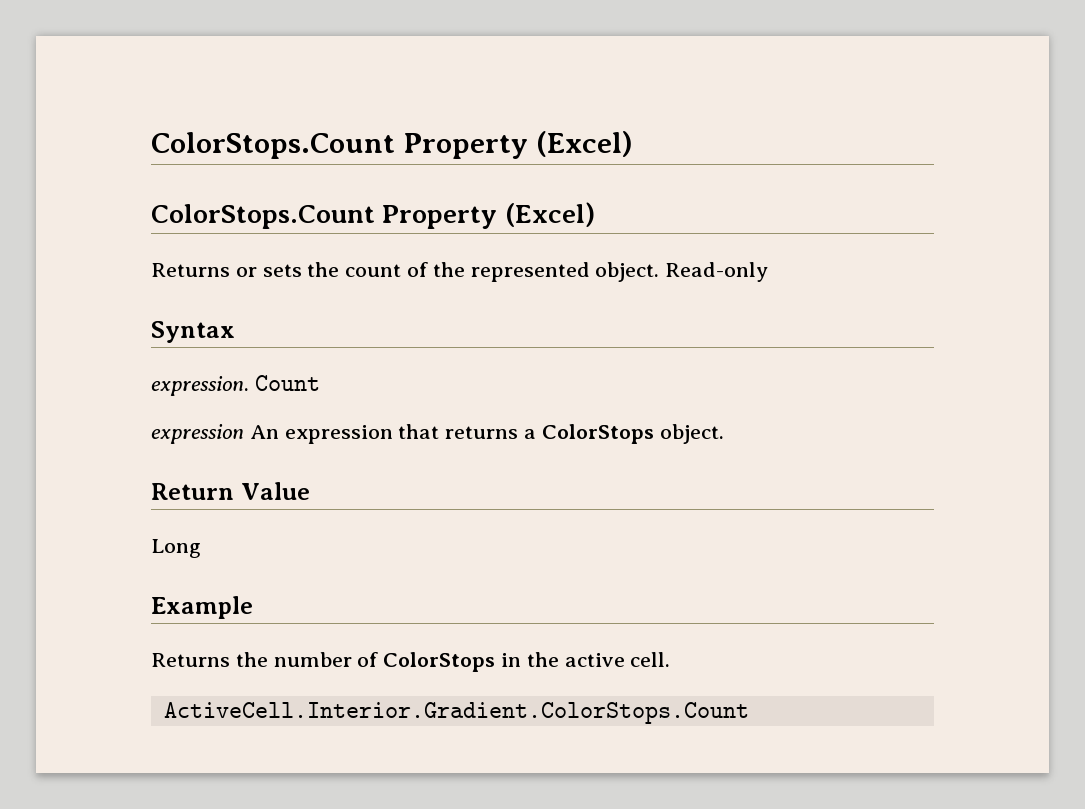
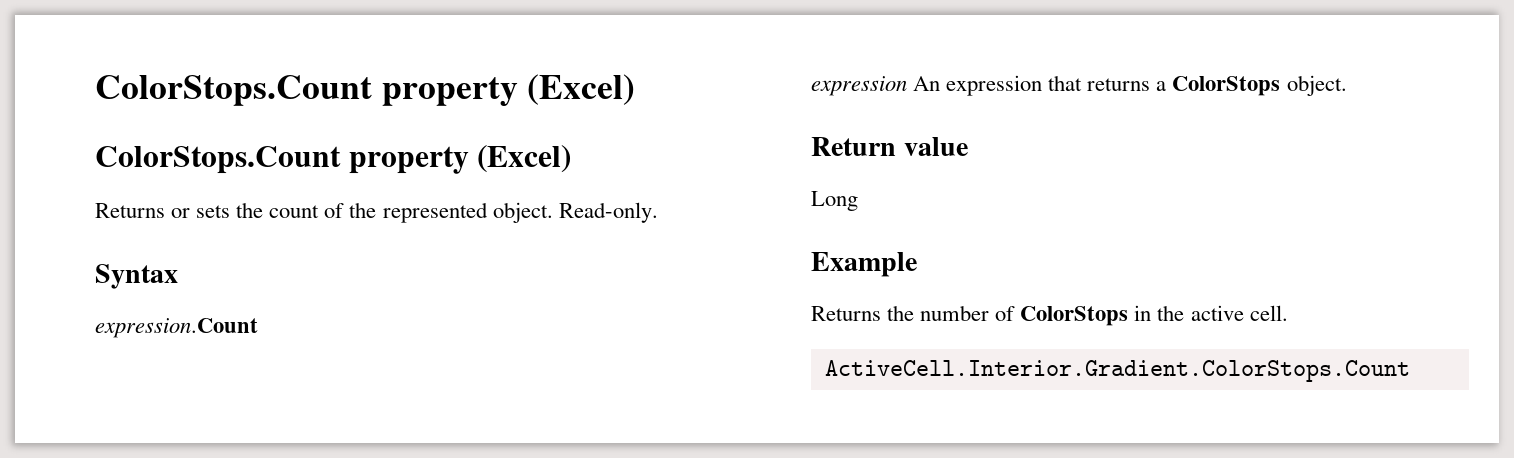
[151,132,528,159] ColorStops.Count Property -> [95,75,518,107] ColorStops.Count property
[382,205,498,229] Property -> [348,146,469,174] property
[665,262,769,282] Read-only -> [558,202,658,223] Read-only.
[151,375,320,396] expression. Count -> [95,318,258,338] expression.Count
[240,482,310,500] Value -> [903,137,968,156] value

